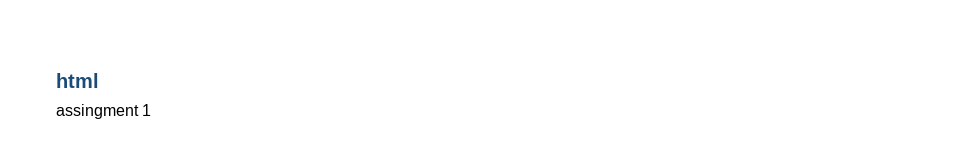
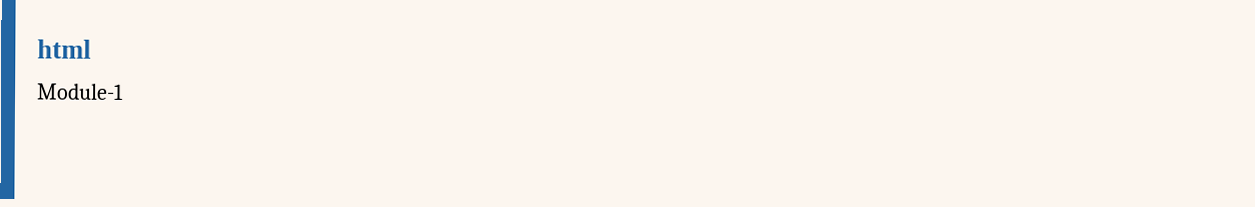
[56,104,152,119] assingment 1 -> [37,83,124,100] Module-1

